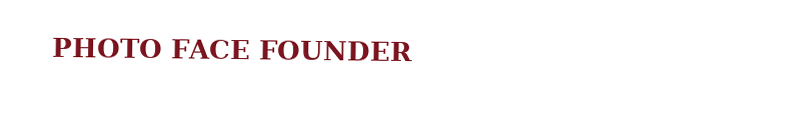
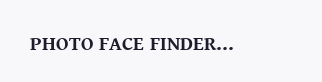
[257,40,413,62] FOUNDER -> [149,38,234,50] FINDER...

